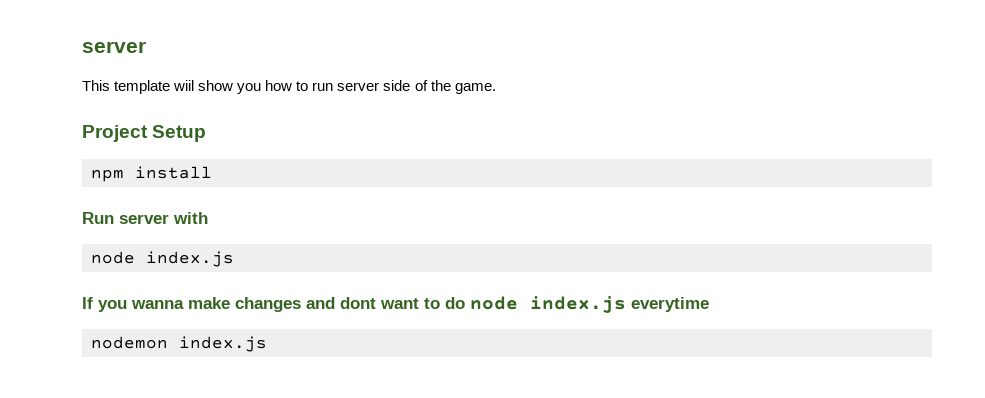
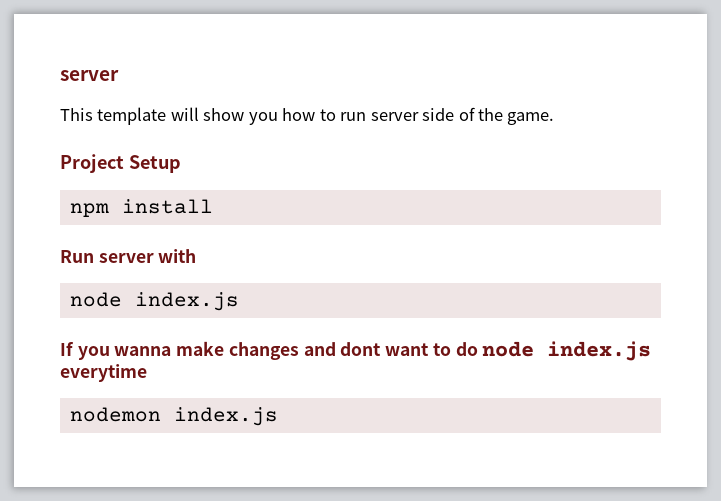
[173,80,195,91] wiil -> [170,107,199,121] will

